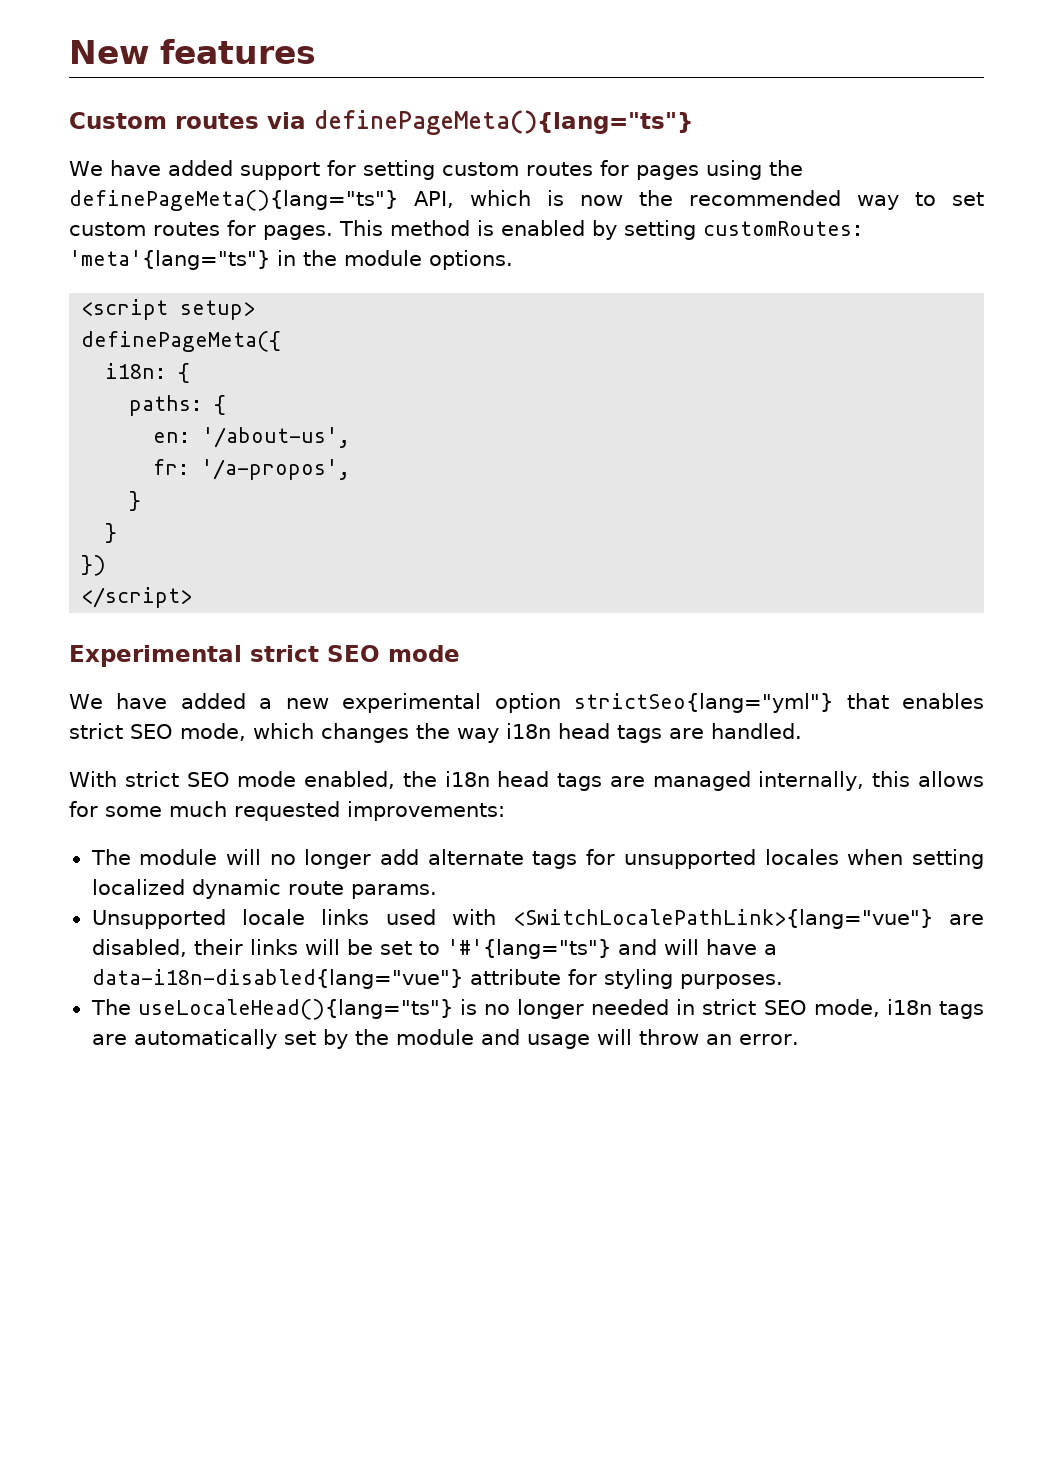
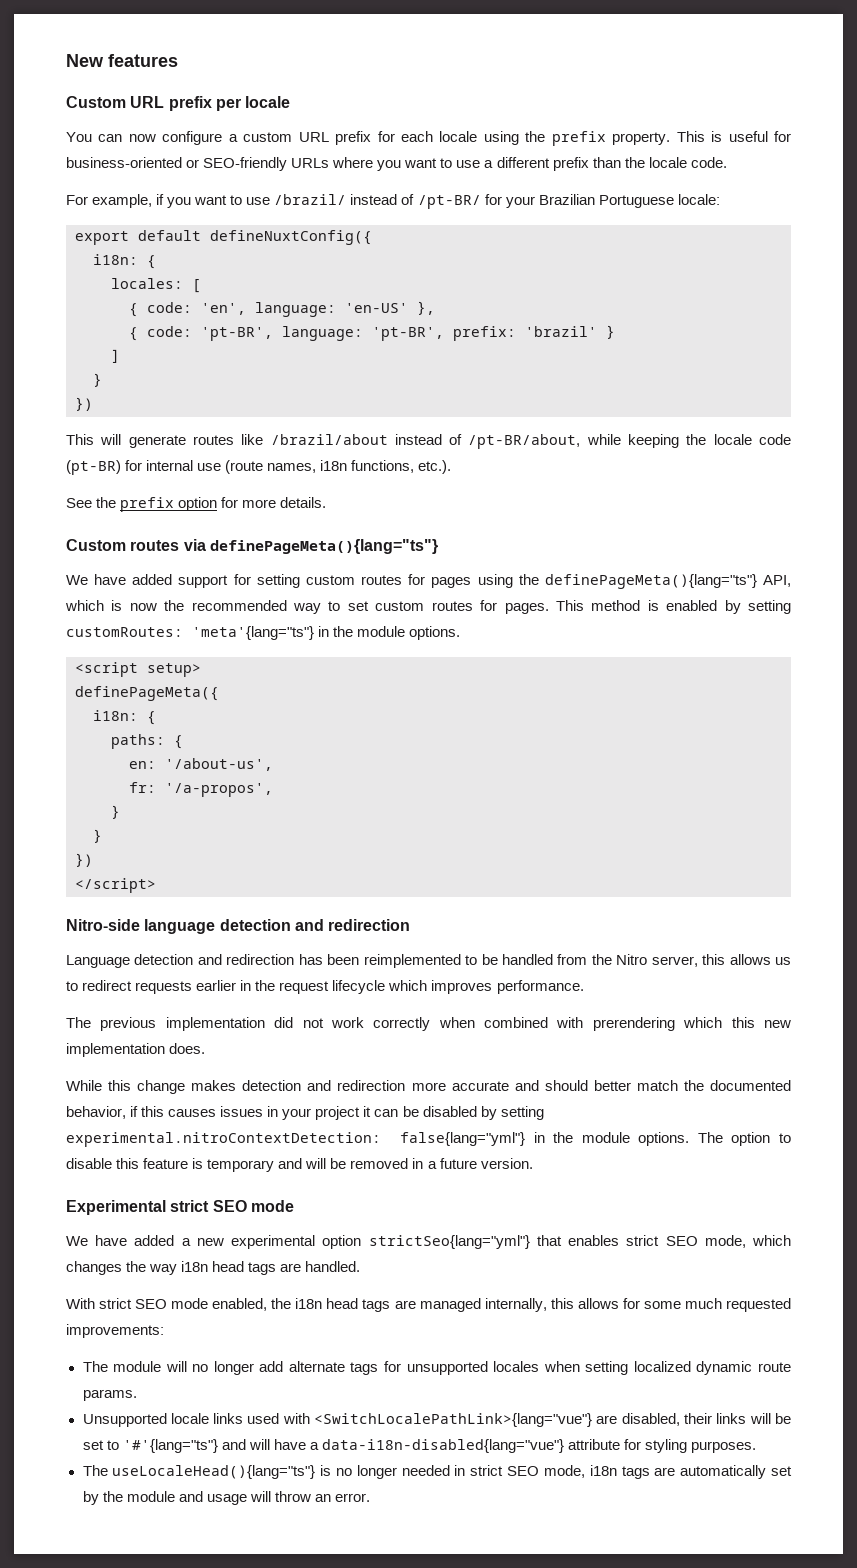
(316, 51) none -> [66,96,291,111] [66,131,792,146] [66,157,727,171] [66,194,720,209] [75,230,372,245] [93,254,156,269] [111,278,201,293] [129,301,435,317] [129,325,615,341] [111,349,120,363] [93,373,102,387] [75,397,93,411] [66,434,791,449] [66,460,452,475] [66,497,327,512] // Custom URL prefix per locale // You can now configure a custom URL prefix for each locale using the prefix property. This is useful for business-oriented or SEO-friendly URLs where you want to use a different prefix than the locale code. // For example, if you want to use /brazil/ instead of /pt-BR/ for your Brazilian Portuguese locale: // export default defineNuxtConfig({ // i18n: { // locales: [ // { code: 'en', language: 'en-US' }, // { code: 'pt-BR', language: 'pt-BR', prefix: 'brazil' } // ] // } // }) // This will generate routes like /brazil/about instead of /pt-BR/about, while keeping the locale code (pt-BR) for internal use (route names, i18n functions, etc.). // See the prefix option for more details.
(193, 597) none -> [66,919,411,934] [66,954,791,968] [66,980,584,994] [66,1017,791,1031] [66,1043,206,1057] [66,1080,791,1094] [66,1106,544,1120] [66,1132,792,1147] [66,1158,533,1172] // Nitro-side language detection and redirection // Language detection and redirection has been reimplemented to be handled from the Nitro server, this allows us to redirect requests earlier in the request lifecycle which improves performance. // The previous implementation did not work correctly when combined with prerendering which this new implementation does. // While this change makes detection and redirection more accurate and should better match the documented behavior, if this causes issues in your project it can be disabled by setting experimental.nitroContextDetection: false{lang="yml"} in the module options. The option to disable this feature is temporary and will be removed in a future version.

